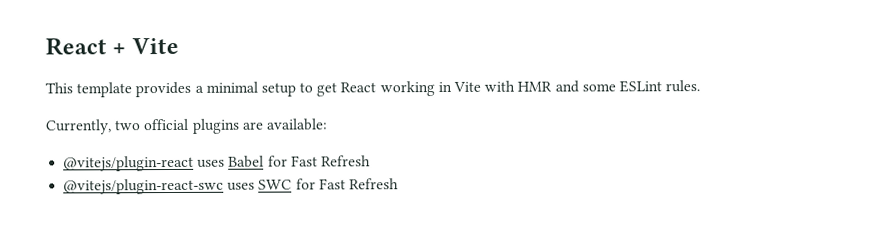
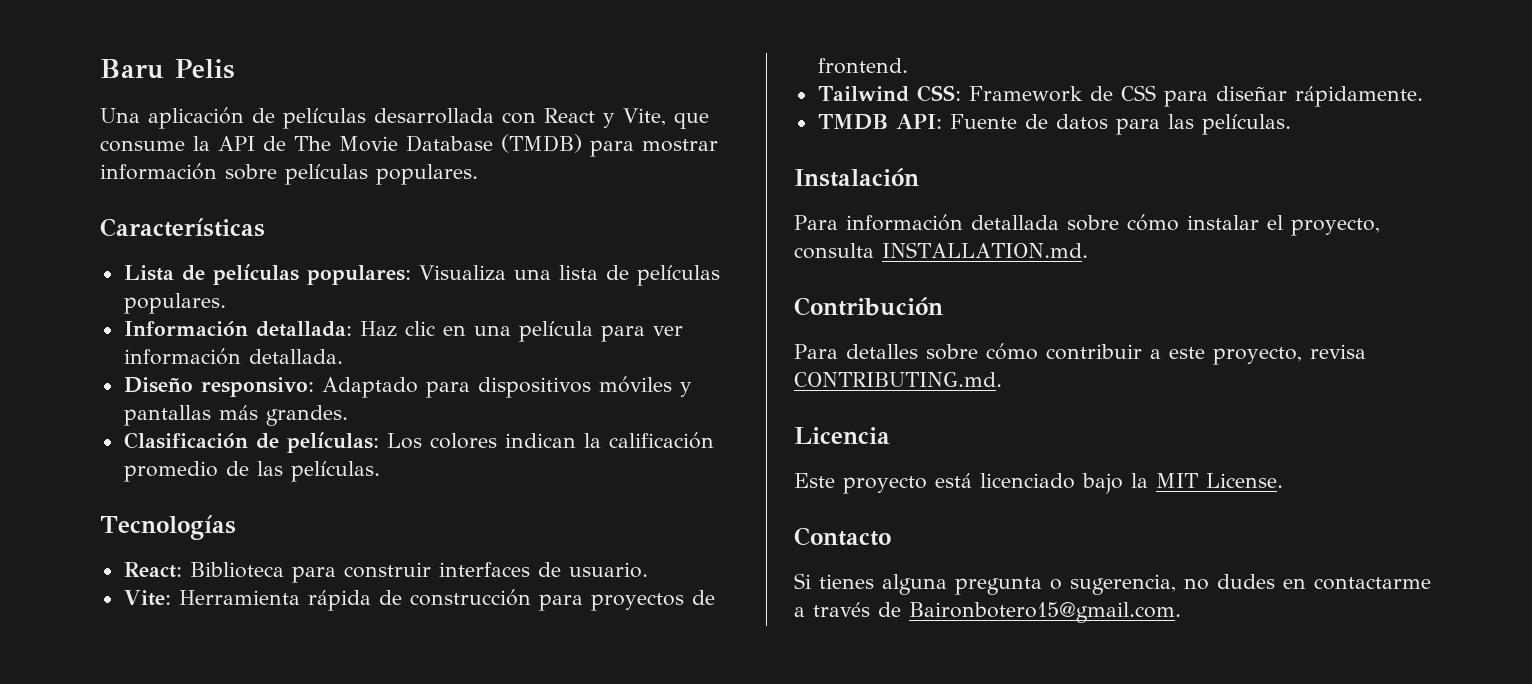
[45,37,179,56] [45,80,701,98] [45,118,328,135] [63,155,371,172] [63,178,399,195] React + Vite // This template provides a minimal setup to get React working in Vite with HMR and some ESLint rules. // Currently, two official plugins are available: // @vitejs/plugin-react uses Babel for Fast Refresh // @vitejs/plugin-react-swc uses SWC for Fast Refresh -> [100,59,235,79] [100,107,709,129] [100,134,718,157] [100,163,478,185] [100,218,265,237] [123,264,720,286] [123,293,226,314] [123,321,683,342] [123,348,343,365] [123,376,692,398] [123,405,348,426] [123,432,714,453] [123,461,380,482] [100,515,236,540] [123,562,648,583] [123,589,715,611] [817,58,908,74] [817,85,1423,107] [817,114,1291,135] [794,168,919,187] [794,214,1380,236] [794,242,1088,259] [794,297,943,316] [794,343,1366,365] [794,372,1002,387] [794,427,890,444] [794,473,1283,494] [794,527,891,546] [794,573,1431,595] [794,602,1181,623] Baru Pelis // Una aplicación de películas desarrollada con React y Vite, que consume la API de The Movie Database (TMDB) para mostrar información sobre películas populares. // Características // Lista de películas populares: Visualiza una lista de películas populares. // Información detallada: Haz clic en una película para ver información detallada. // Diseño responsivo: Adaptado para dispositivos móviles y pantallas más grandes. // Clasificación de películas: Los colores indican la calificación promedio de las películas. // Tecnologías // React: Biblioteca para construir interfaces de usuario. // Vite: Herramienta rápida de construcción para proyectos de frontend. // Tailwind CSS: Framework de CSS para diseñar rápidamente. // TMDB API: Fuente de datos para las películas. // Instalación // Para información detallada sobre cómo instalar el proyecto, consulta INSTALLATION.md. // Contribución // Para detalles sobre cómo contribuir a este proyecto, revisa CONTRIBUTING.md. // Licencia // Este proyecto está licenciado bajo la MIT License. // Contacto // Si tienes alguna pregunta o sugerencia, no dudes en contactarme a través de Baironbotero15@gmail.com.

